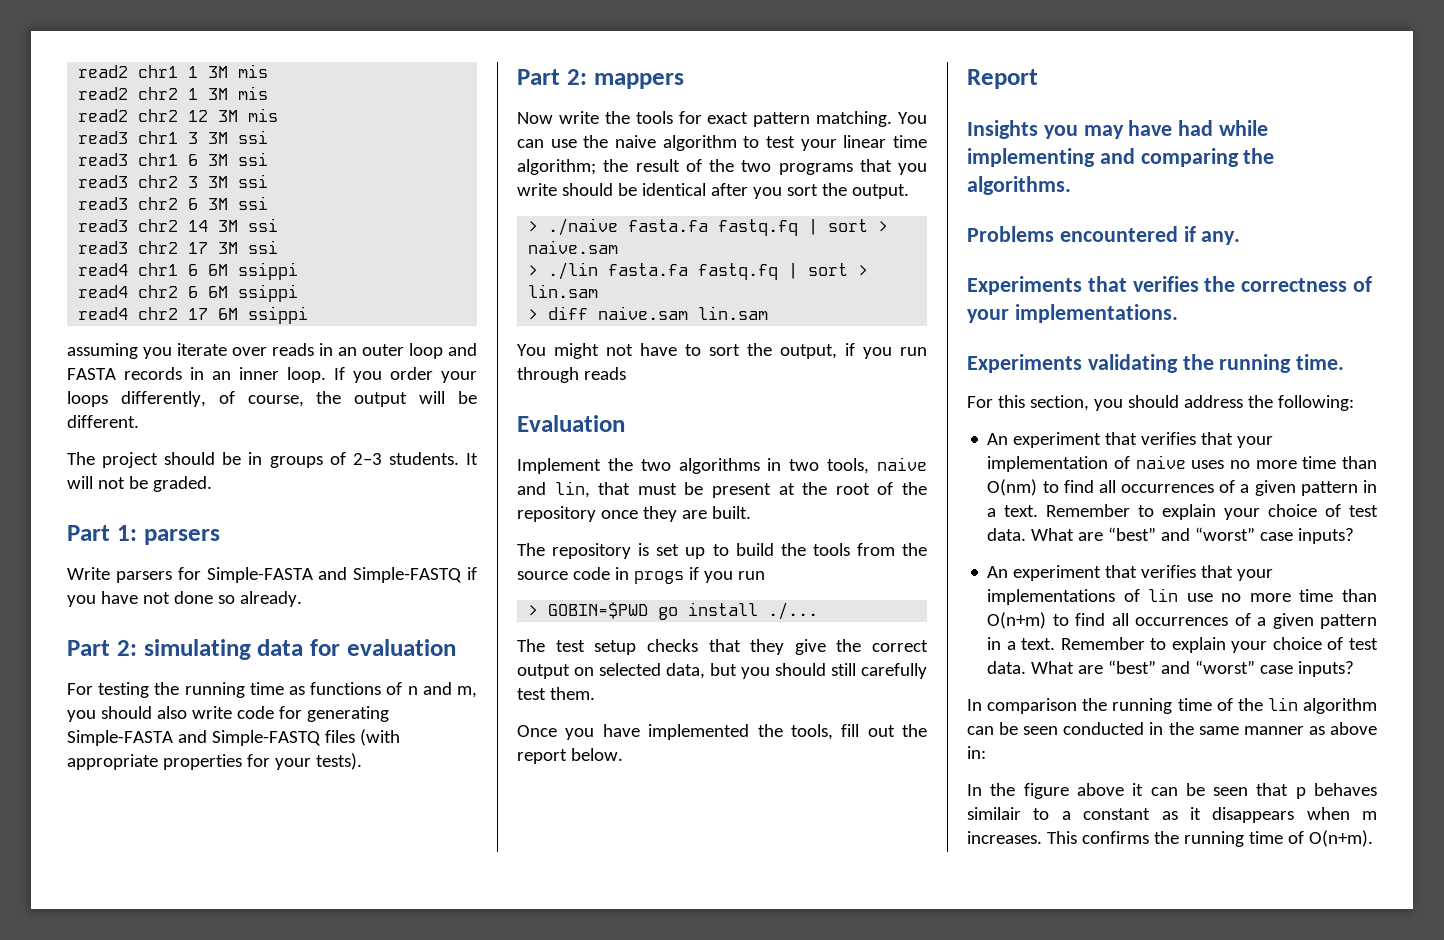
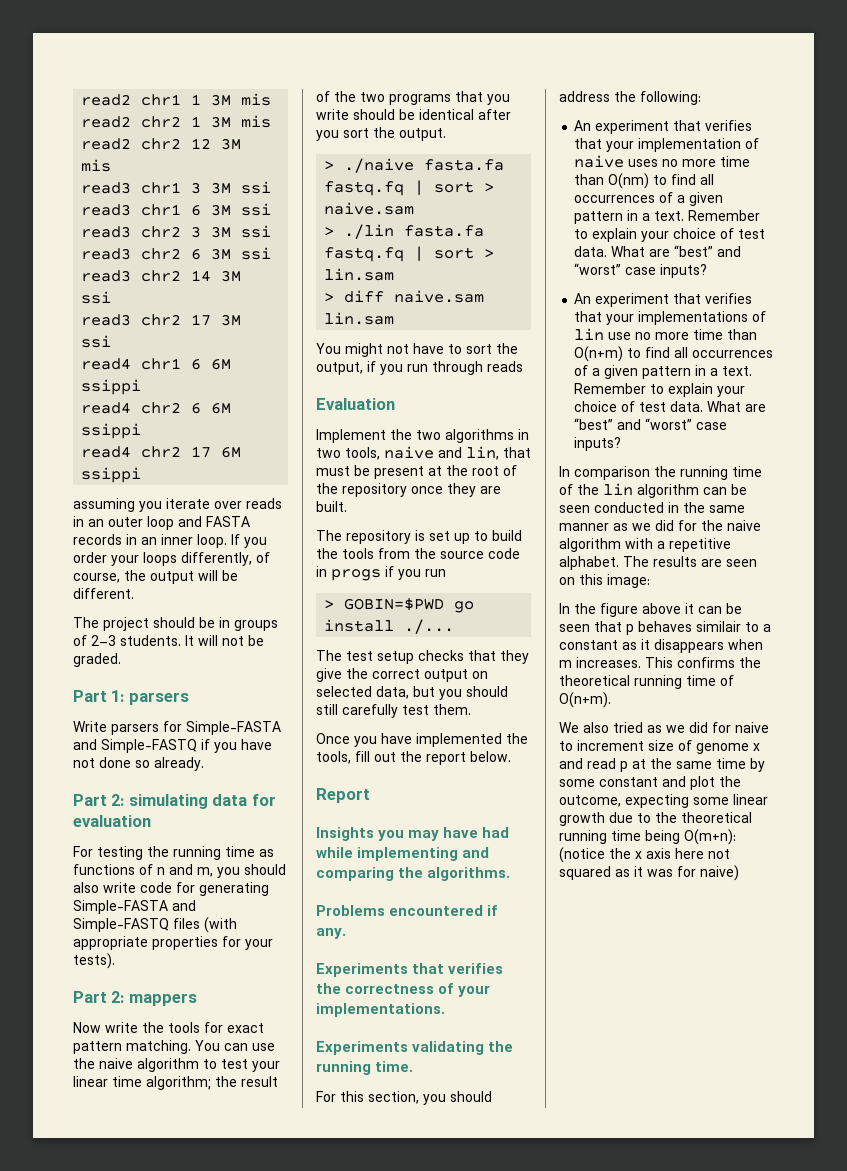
[1330,722,1377,735] [967,746,986,759] above in: -> [632,520,761,531] [559,538,731,552] [559,556,757,570] [559,574,650,588] we did for the naive algorithm with a repetitive alphabet. The results are seen on this image:
(1179, 837) none -> [559,675,630,686] theoretical
(1373, 838) none -> [559,722,769,733] [559,740,760,754] [559,758,765,772] [559,776,741,790] [559,794,768,808] [559,812,752,826] [559,829,736,845] [559,847,730,863] [559,865,739,881] // We also tried as we did for naive to increment size of genome x and read p at the same time by some constant and plot the outcome, expecting some linear growth due to the theoretical running time being O(m+n): (notice the x axis here not squared as it was for naive)

